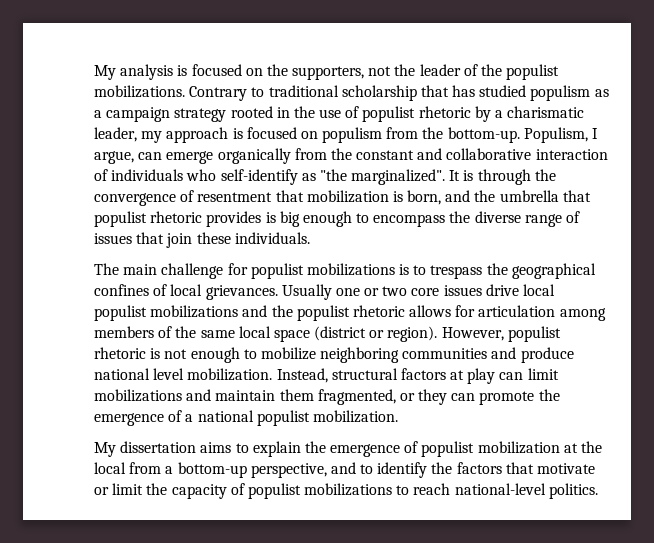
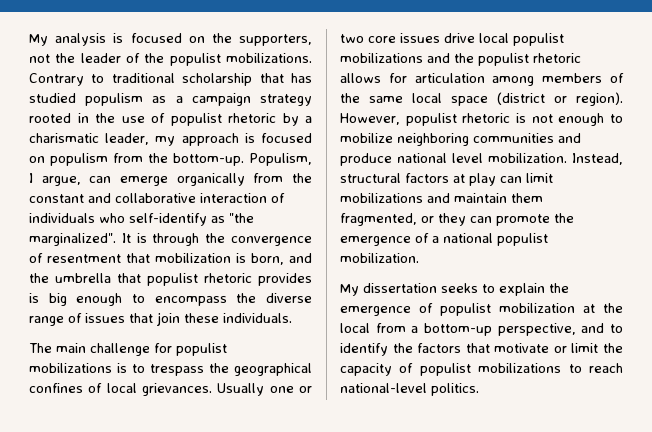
[200,442,232,453] aims -> [441,283,478,293] seeks

